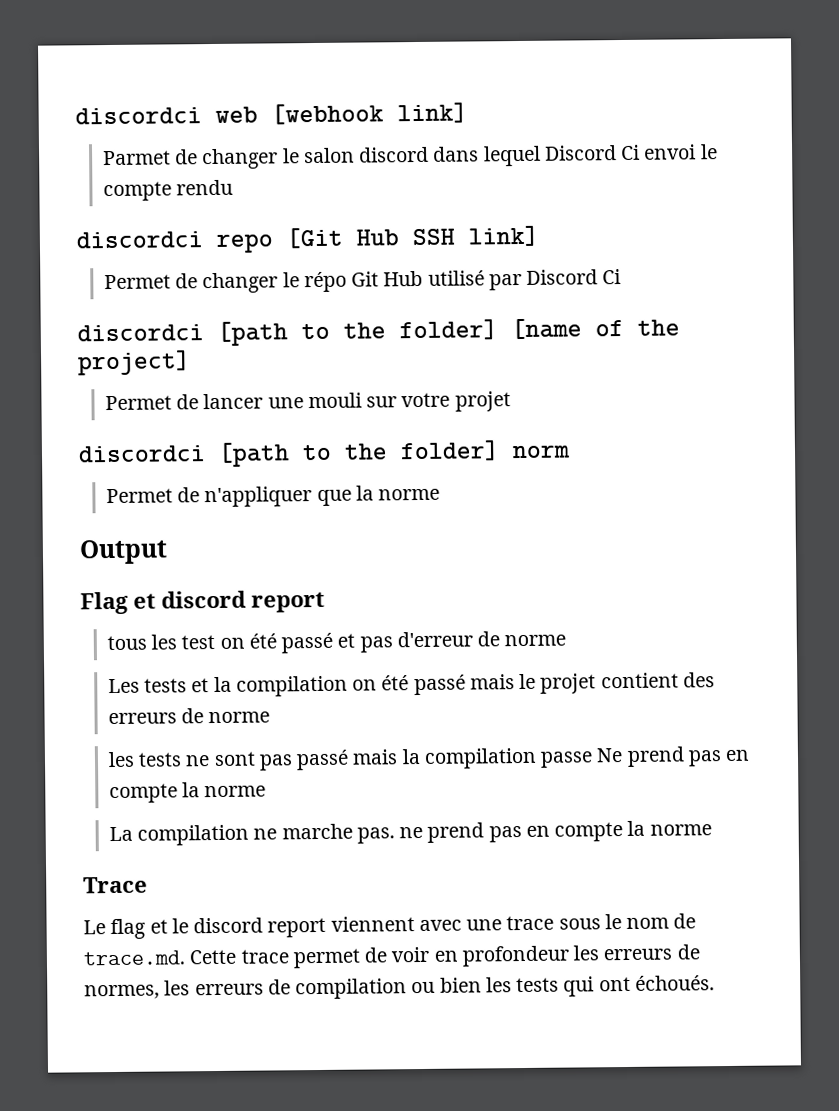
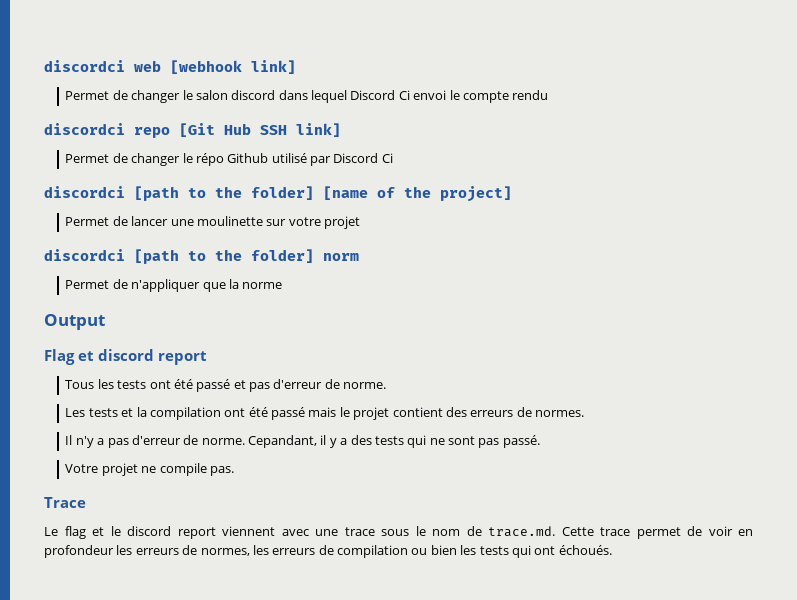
[102,150,171,166] Parmet -> [65,91,110,100] Permet
[351,270,424,287] Git Hub -> [227,153,269,163] Github
[307,392,362,409] mouli -> [196,216,263,226] moulinette
[106,634,245,651] tous les test on -> [65,379,171,389] Tous les tests ont
[504,634,567,647] norme -> [343,382,387,389] norme.
[352,679,378,691] on -> [224,408,246,417] ont
[208,711,271,724] [107,746,751,771] [108,782,267,804] [108,820,712,846] norme // les tests ne sont pas passé mais la compilation passe Ne prend pas en compte la norme // La compilation ne marche pas. ne prend pas en compte la norme -> [535,410,585,417] [65,435,540,448] [65,463,234,476] normes. // Il n'y a pas d'erreur de norme. Cepandant, il y a des tests qui ne sont pas passé. // Votre projet ne compile pas.

